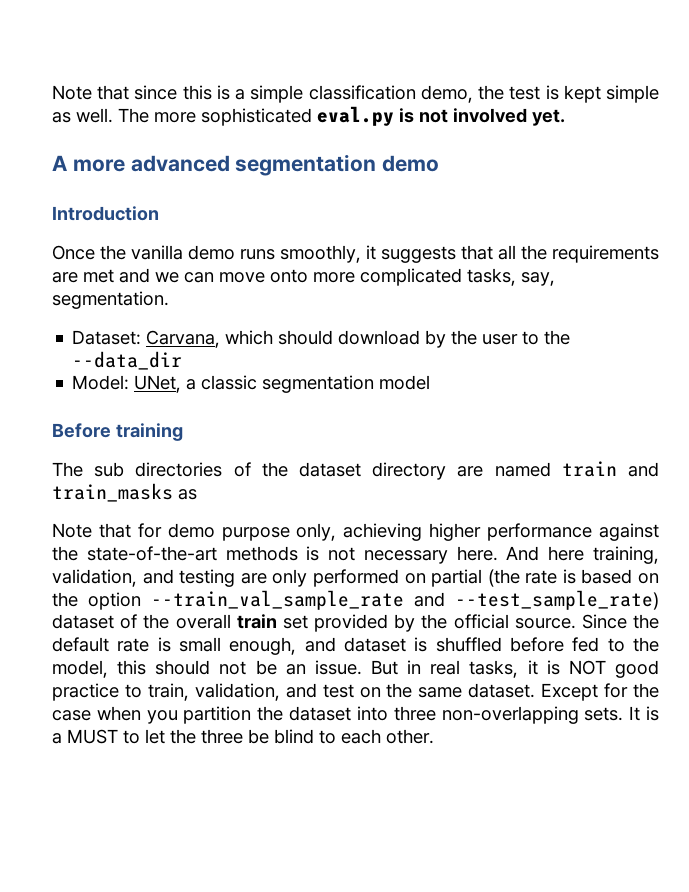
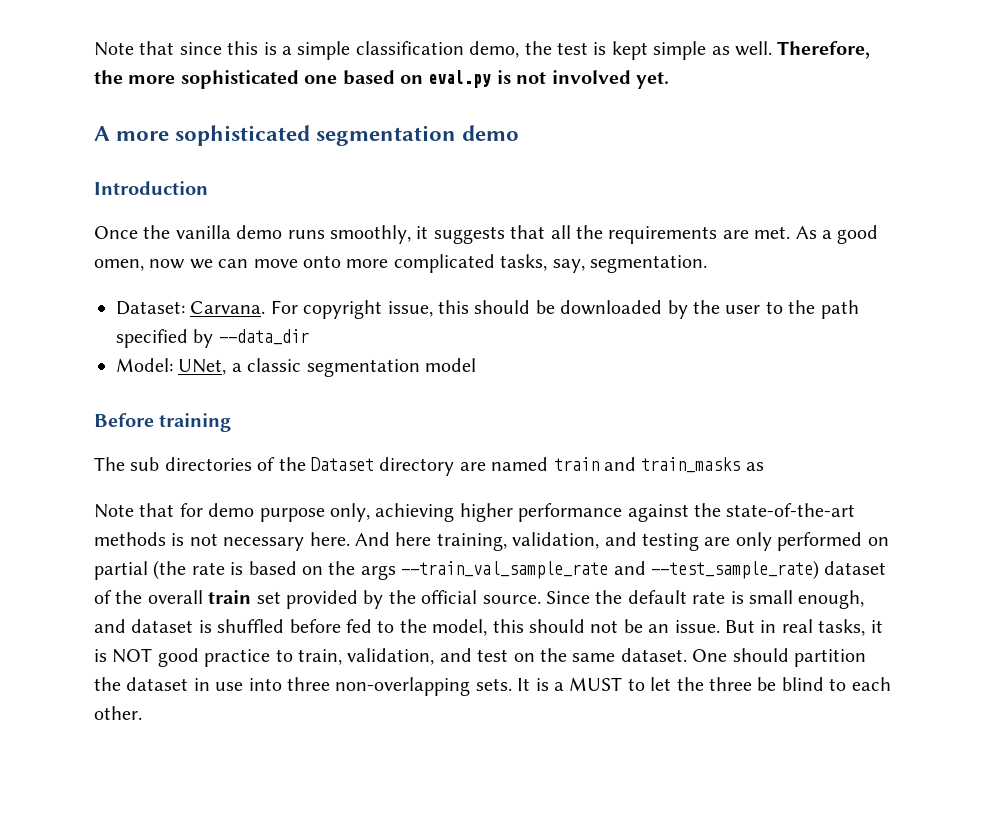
[118,108,312,126] The more sophisticated -> [777,41,871,59] [94,70,423,89] Therefore, the more sophisticated one based on
[130,155,230,172] advanced -> [175,125,311,146] sophisticated
[83,268,150,283] met and -> [754,225,879,244] [94,259,186,271] met. As a good omen, now
[146,330,421,348] Carvana, which should download -> [190,300,663,319] Carvana. For copyright issue, this should be downloaded
(571, 337) none -> [820,300,859,319] [116,329,214,348] path specified by
[299,462,361,477] dataset -> [311,457,374,471] Dataset
[88,592,141,610] option -> [360,565,396,580] args
[541,683,659,701] [52,706,178,724] Except for the case when you -> [692,648,789,662] One should
(352, 713) none -> [193,678,244,691] in use

